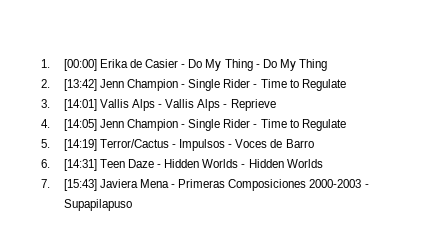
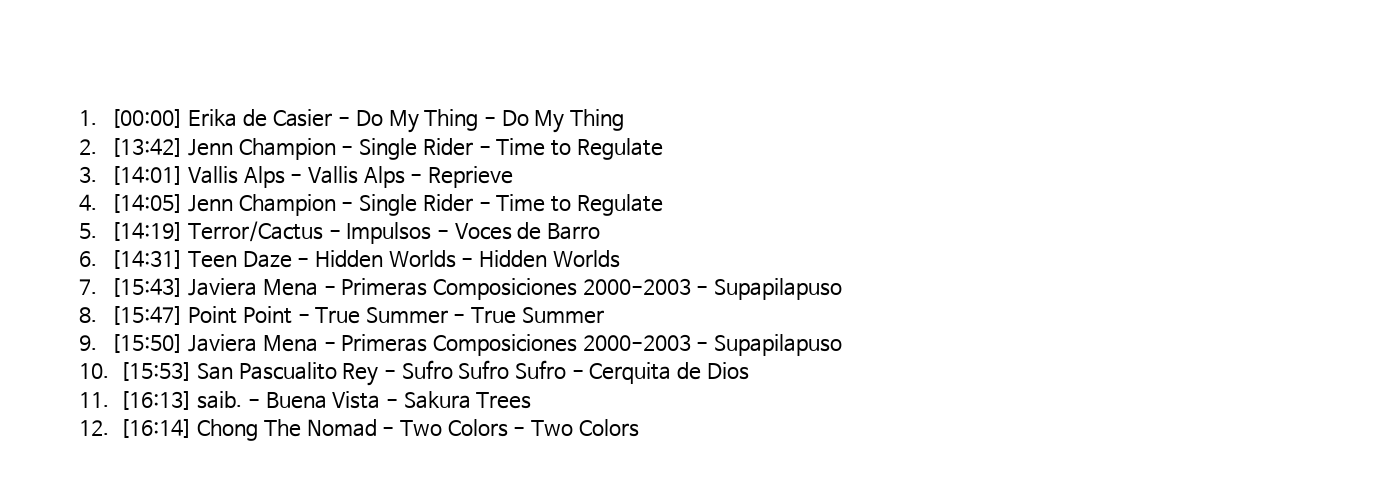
(132, 205) none -> [79,306,604,325] [79,334,842,356] [79,360,749,386] [79,391,532,410] [79,419,639,441] // 8. [15:47] Point Point - True Summer - True Summer // 9. [15:50] Javiera Mena - Primeras Composiciones 2000-2003 - Supapilapuso // 10. [15:53] San Pascualito Rey - Sufro Sufro Sufro - Cerquita de Dios // 11. [16:13] saib. - Buena Vista - Sakura Trees // 12. [16:14] Chong The Nomad - Two Colors - Two Colors

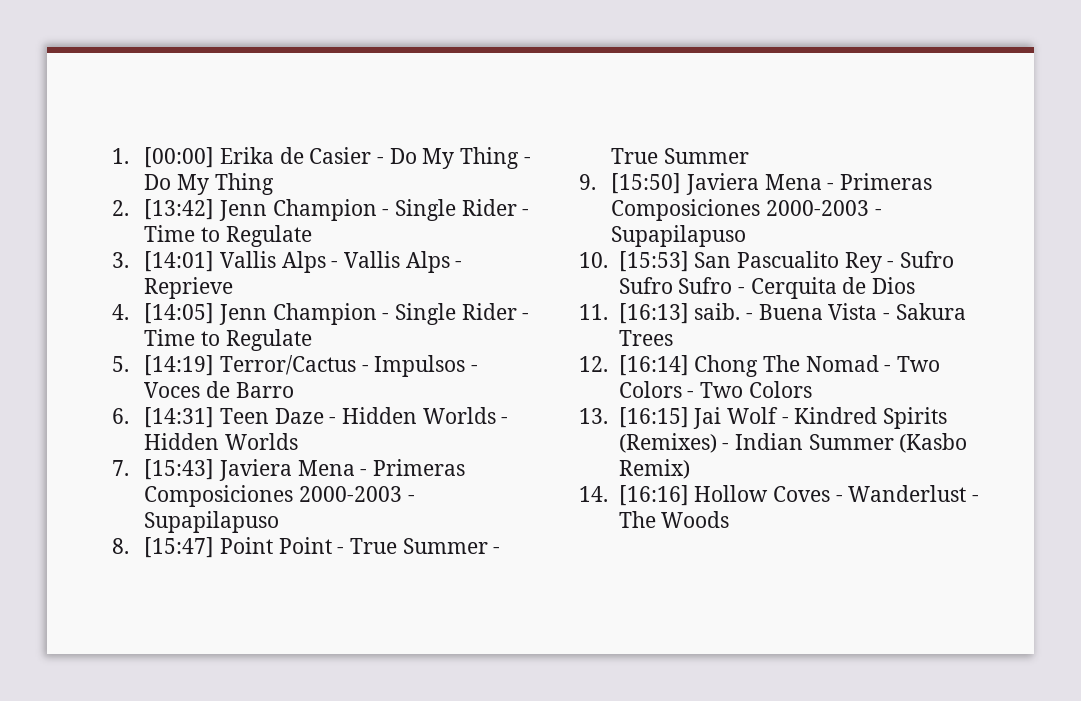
(639, 428) none -> [579,407,947,429] [618,433,968,453] [618,459,690,479] [579,485,979,506] [618,511,730,528] // 13. [16:15] Jai Wolf - Kindred Spirits (Remixes) - Indian Summer (Kasbo Remix) // 14. [16:16] Hollow Coves - Wanderlust - The Woods

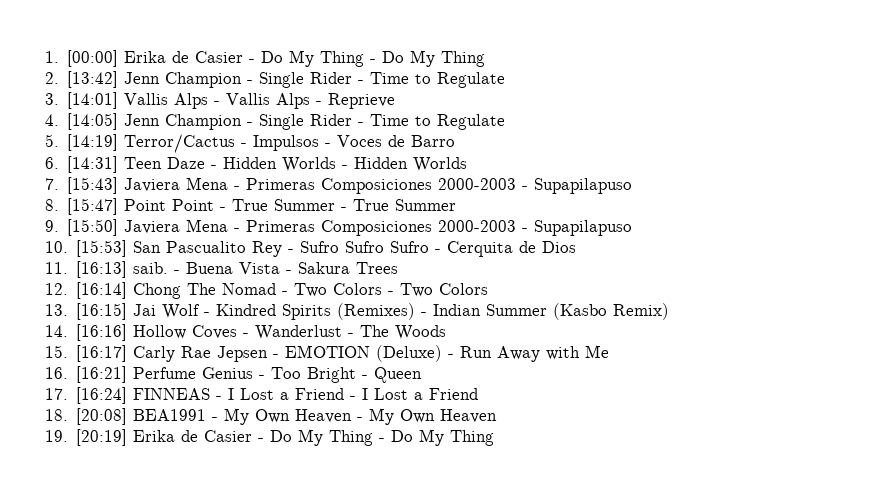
(730, 519) none -> [45,345,610,362] [45,366,423,383] [45,387,479,404] [45,408,498,425] [45,429,495,446] // 15. [16:17] Carly Rae Jepsen - EMOTION (Deluxe) - Run Away with Me // 16. [16:21] Perfume Genius - Too Bright - Queen // 17. [16:24] FINNEAS - I Lost a Friend - I Lost a Friend // 18. [20:08] BEA1991 - My Own Heaven - My Own Heaven // 19. [20:19] Erika de Casier - Do My Thing - Do My Thing

